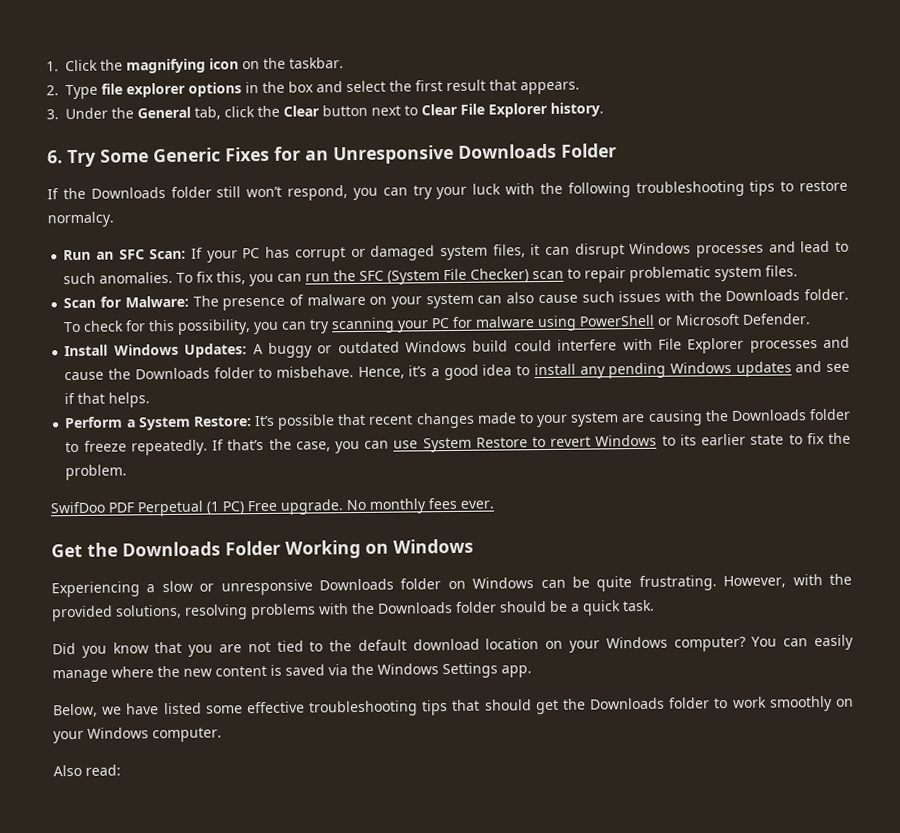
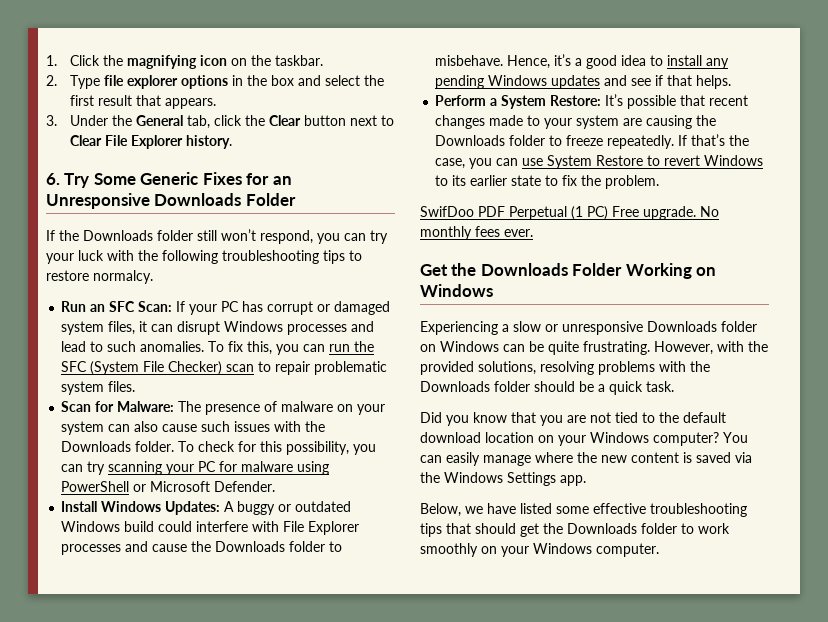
[53,764,121,777] // Also read: -> (659, 550) none

